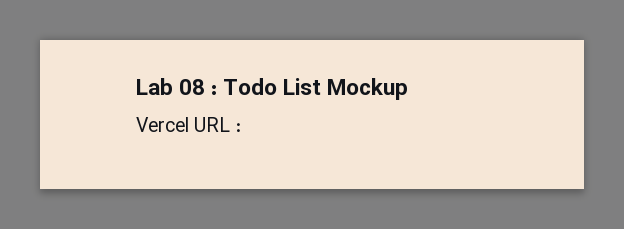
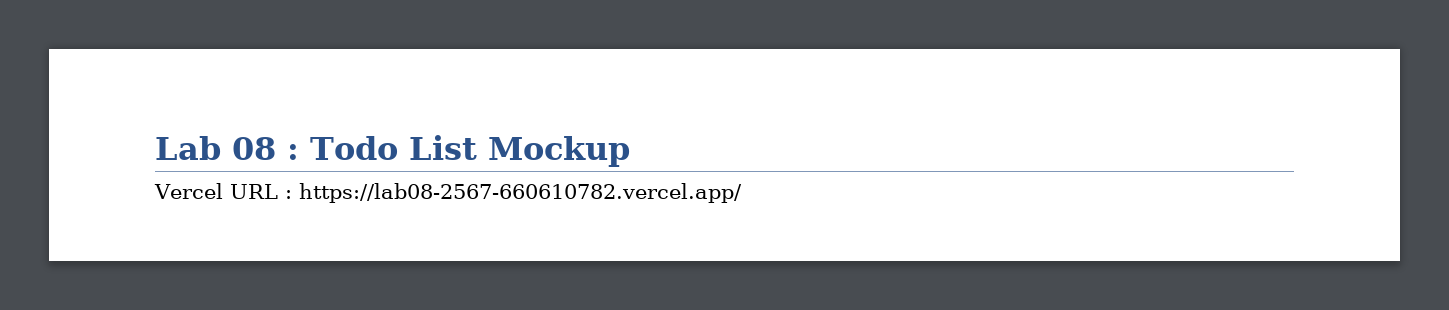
(241, 127) none -> [298,183,742,203] https://lab08-2567-660610782.vercel.app/

